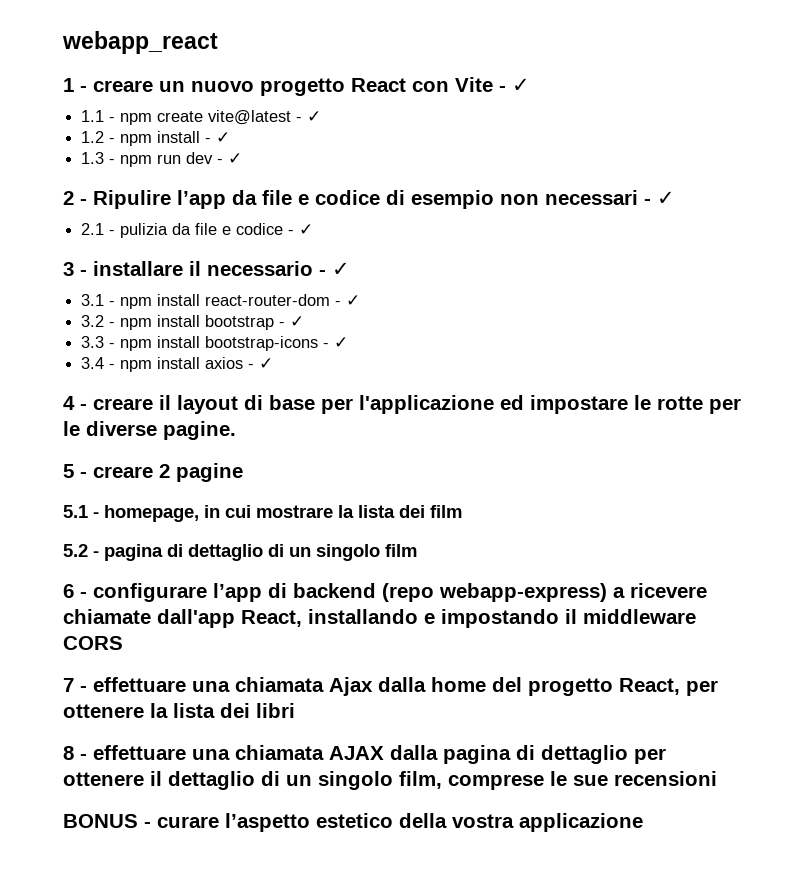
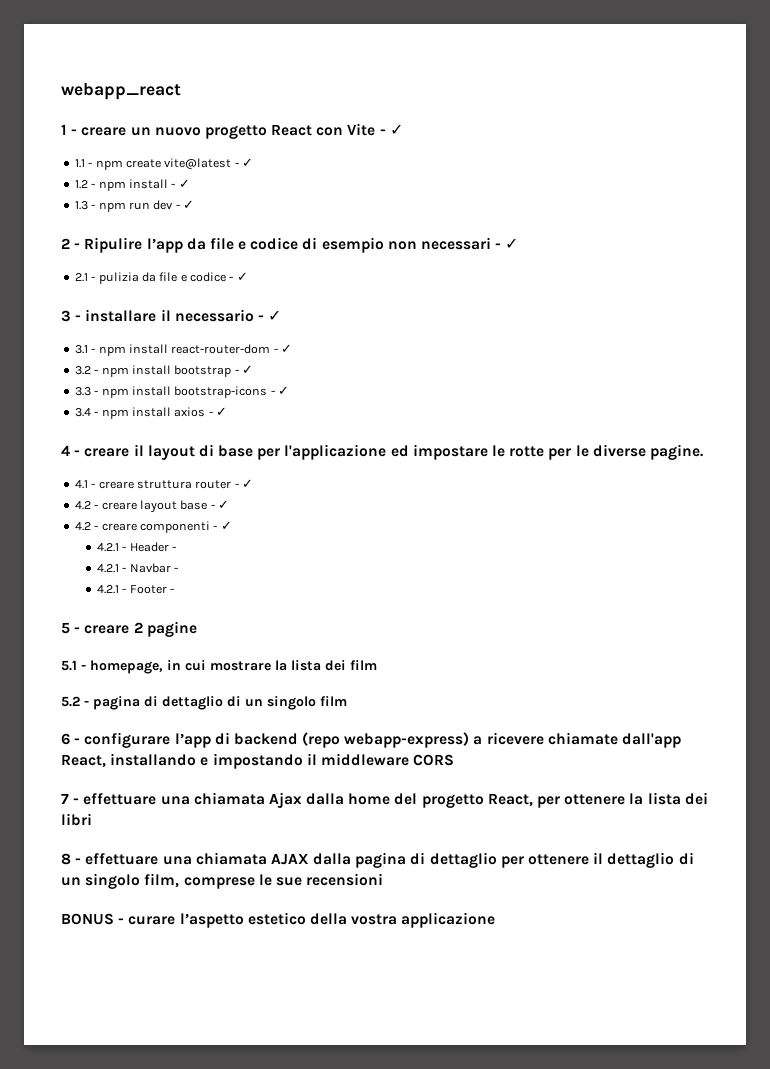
(236, 430) none -> [74,479,253,489] [74,500,229,513] [74,521,232,533] [96,542,177,552] [96,563,179,573] [96,585,175,594] // 4.1 - creare struttura router - ✓ // 4.2 - creare layout base - ✓ // 4.2 - creare componenti - ✓ // 4.2.1 - Header - // 4.2.1 - Navbar - // 4.2.1 - Footer -

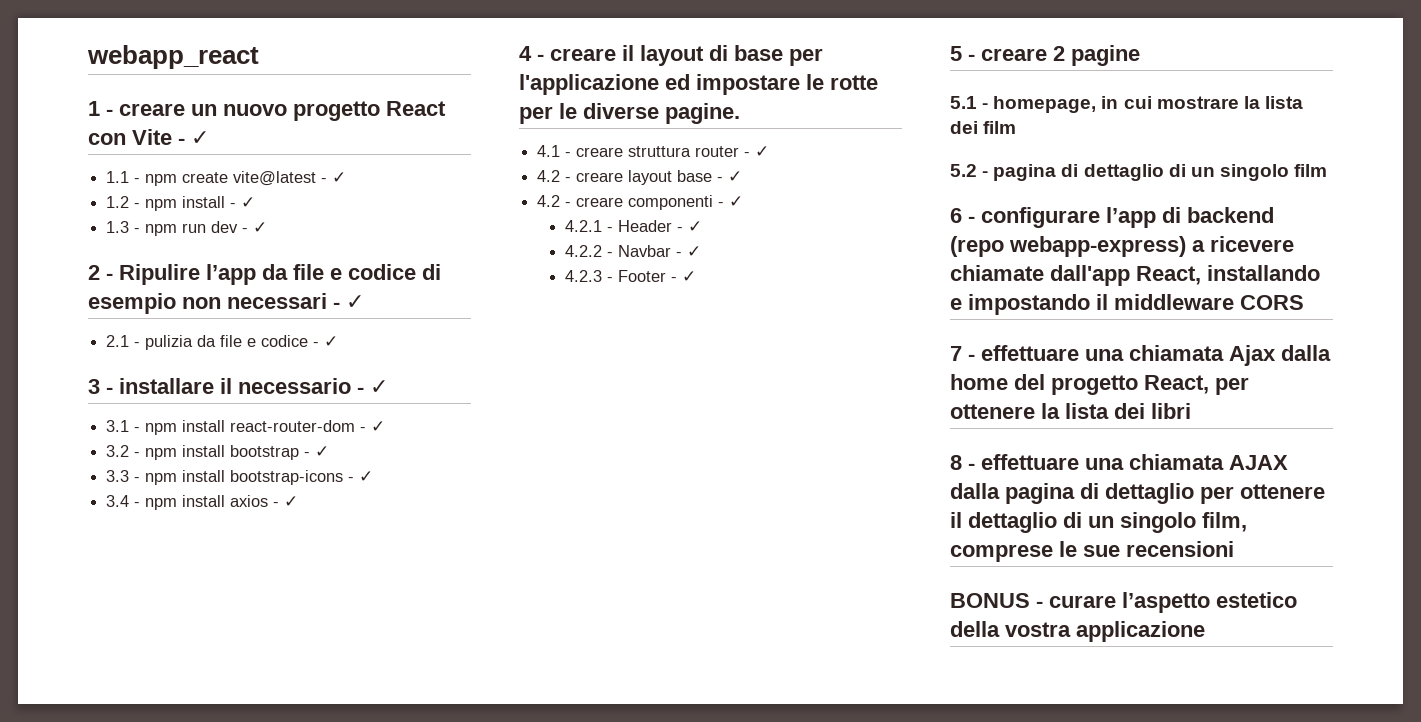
[96,564,119,573] // 4.2.1 -> [687,221,702,232] [564,245,602,257] ✓ // 4.2.2
[96,585,119,594] // 4.2.1 -> [686,246,701,257] [564,270,602,282] ✓ // 4.2.3
(175, 590) none -> [681,271,696,282] ✓

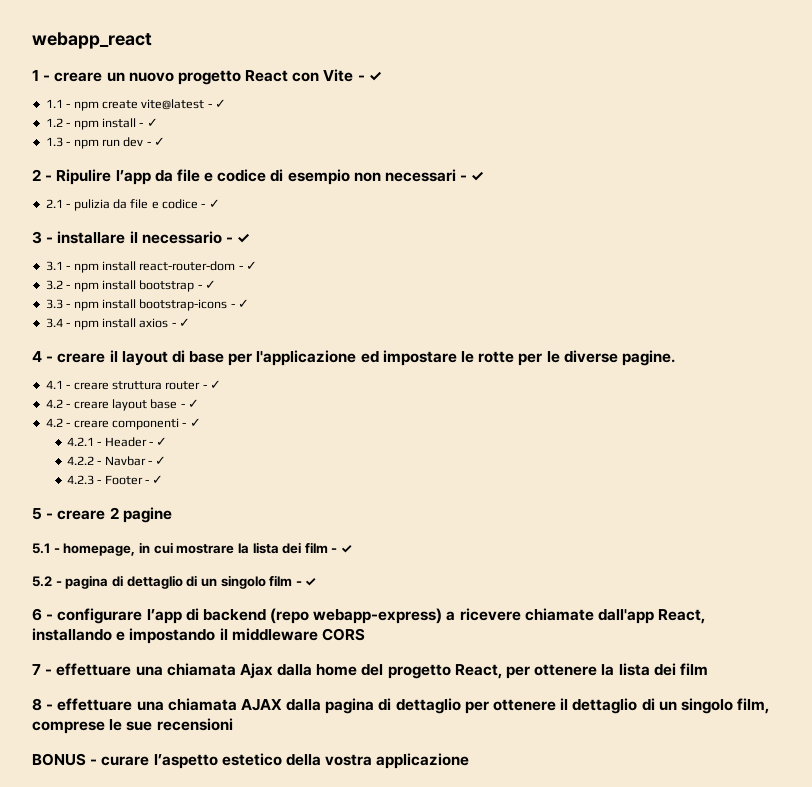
(1017, 127) none -> [331,545,353,553] - ✓
(1328, 170) none -> [295,578,317,586] - ✓
[1151,403,1191,419] libri -> [679,663,708,675] film

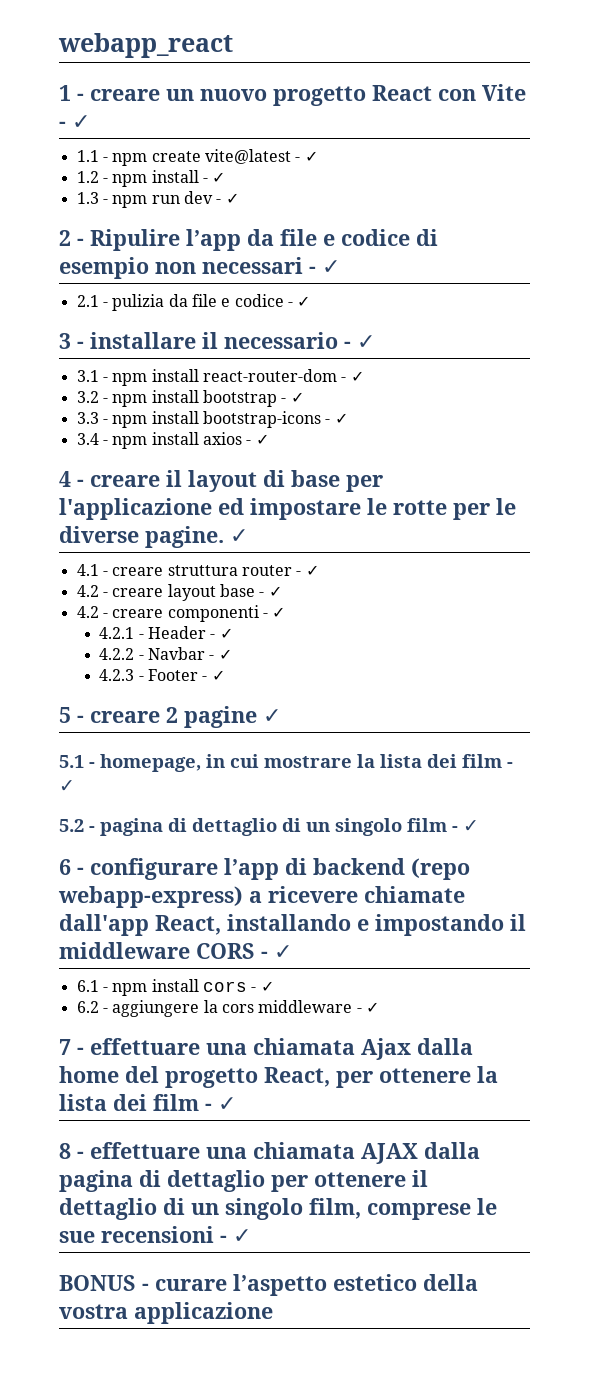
(675, 358) none -> [230,529,248,543] ✓
(172, 515) none -> [263,709,281,723] ✓
(365, 634) none -> [261,945,292,959] [76,979,274,996] [76,1000,379,1017] - ✓ // 6.1 - npm install cors - ✓ // 6.2 - aggiungere la cors middleware - ✓
(708, 669) none -> [205,1097,236,1111] - ✓
(233, 724) none -> [220,1229,251,1243] - ✓

